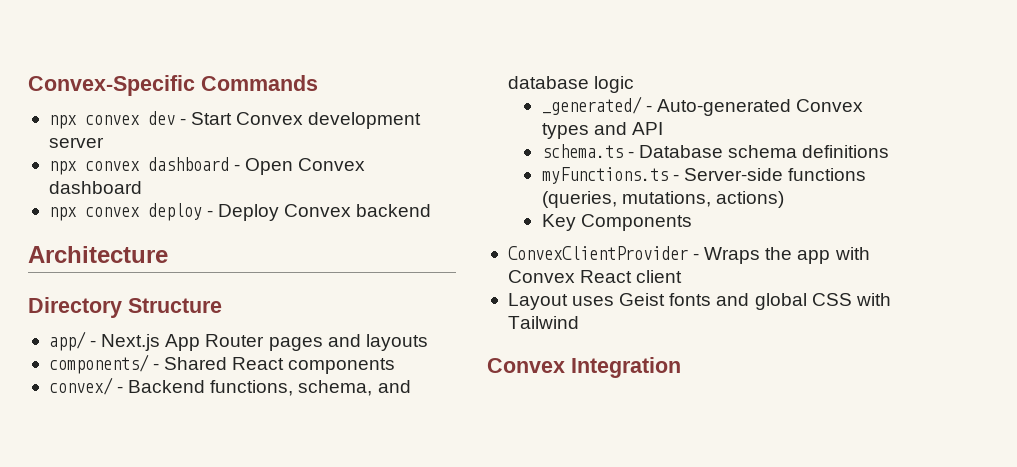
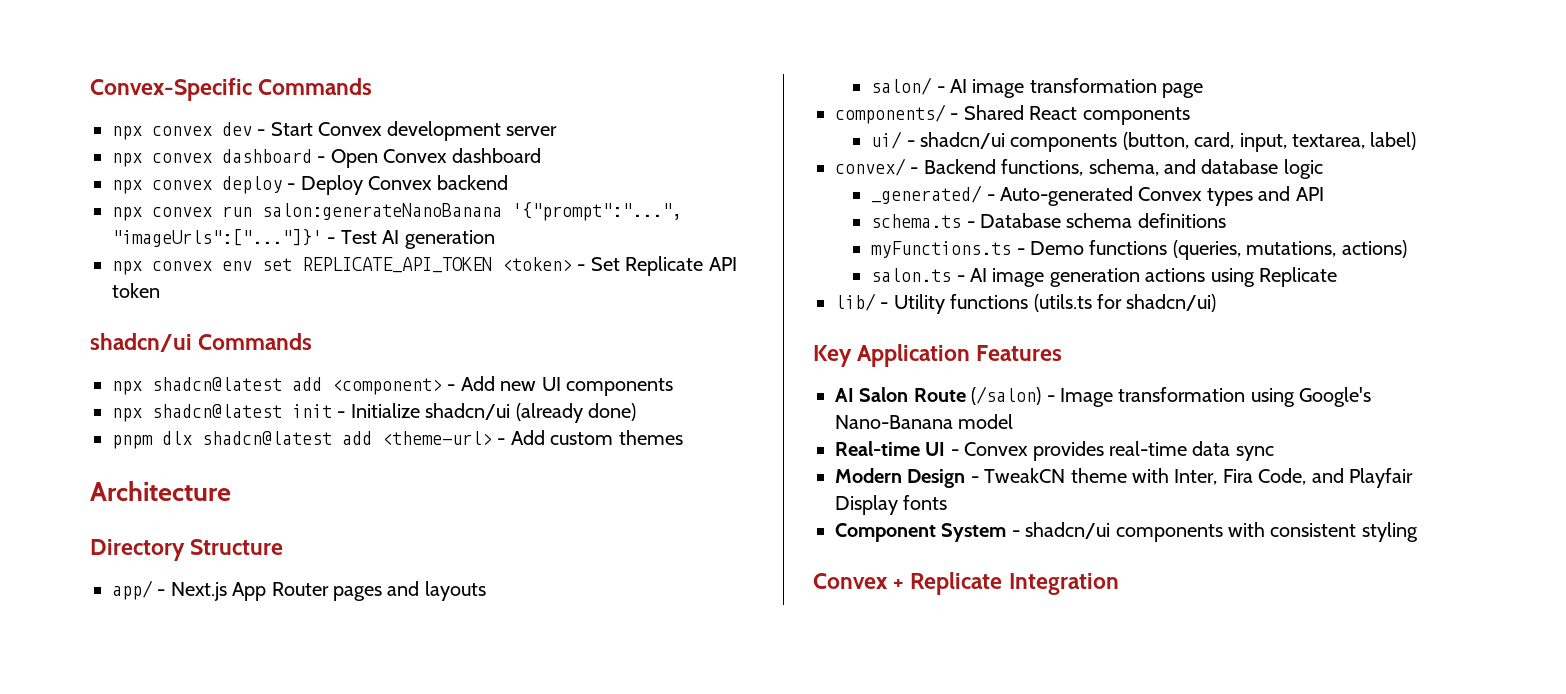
(432, 210) none -> [112,202,682,221] [112,229,495,249] [112,256,737,276] [112,283,160,298] [90,333,313,352] [112,376,673,396] [112,403,636,423] [112,430,683,449] // npx convex run salon:generateNanoBanana '{"prompt":"...", "imageUrls":["..."]}' - Test AI generation // npx convex env set REPLICATE_API_TOKEN <token> - Set Replicate API token // shadcn/ui Commands // npx shadcn@latest add <component> - Add new UI components // npx shadcn@latest init - Initialize shadcn/ui (already done) // pnpm dlx shadcn@latest add <theme-url> - Add custom themes
(428, 342) none -> [871,77,1204,98] // salon/ - AI image transformation page
(396, 366) none -> [871,131,1417,152] // ui/ - shadcn/ui components (button, card, input, textarea, label)
[683,168,783,181] Server-side -> [1029,241,1084,255] Demo
[541,214,692,231] [507,246,870,264] [507,270,683,283] [507,293,891,310] [507,316,579,329] [487,358,565,373] Key Components // ConvexClientProvider - Wraps the app with Convex React client // Layout uses Geist fonts and global CSS with Tailwind // Convex -> [871,267,1337,287] [835,293,1217,314] [813,344,1063,367] [835,386,1372,407] [835,414,1014,429] [835,441,1274,461] [835,468,1413,488] [835,495,948,515] [835,522,1418,542] [813,572,1003,595] salon.ts - AI image generation actions using Replicate // lib/ - Utility functions (utils.ts for shadcn/ui) // Key Application Features // AI Salon Route (/salon) - Image transformation using Google's Nano-Banana model // Real-time UI - Convex provides real-time data sync // Modern Design - TweakCN theme with Inter, Fira Code, and Playfair Display fonts // Component System - shadcn/ui components with consistent styling // Convex + Replicate

